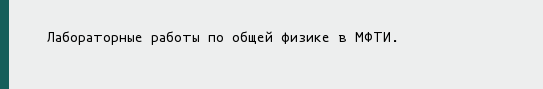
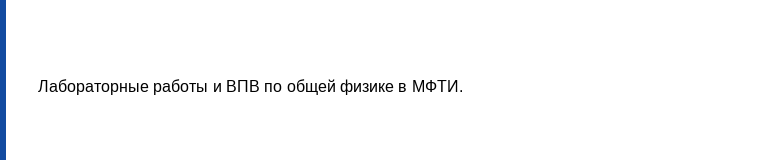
(200, 38) none -> [212,80,260,92] и ВПВ

